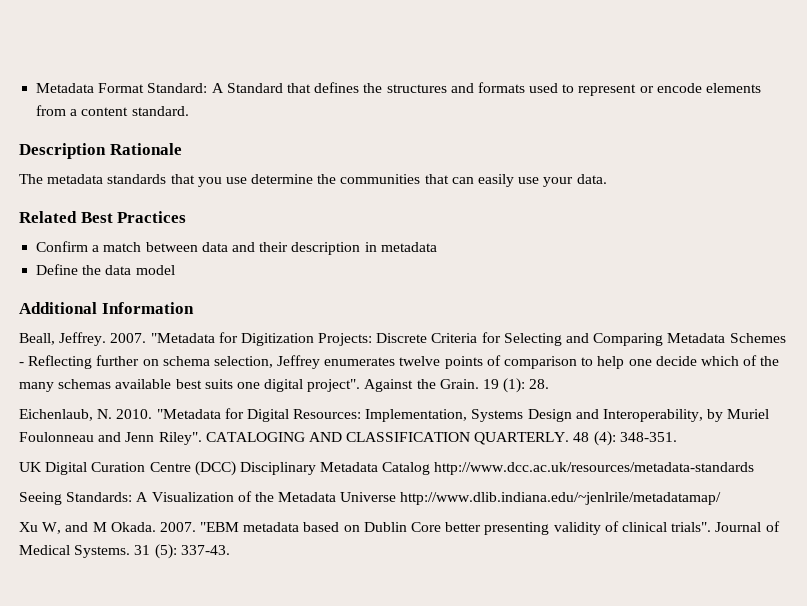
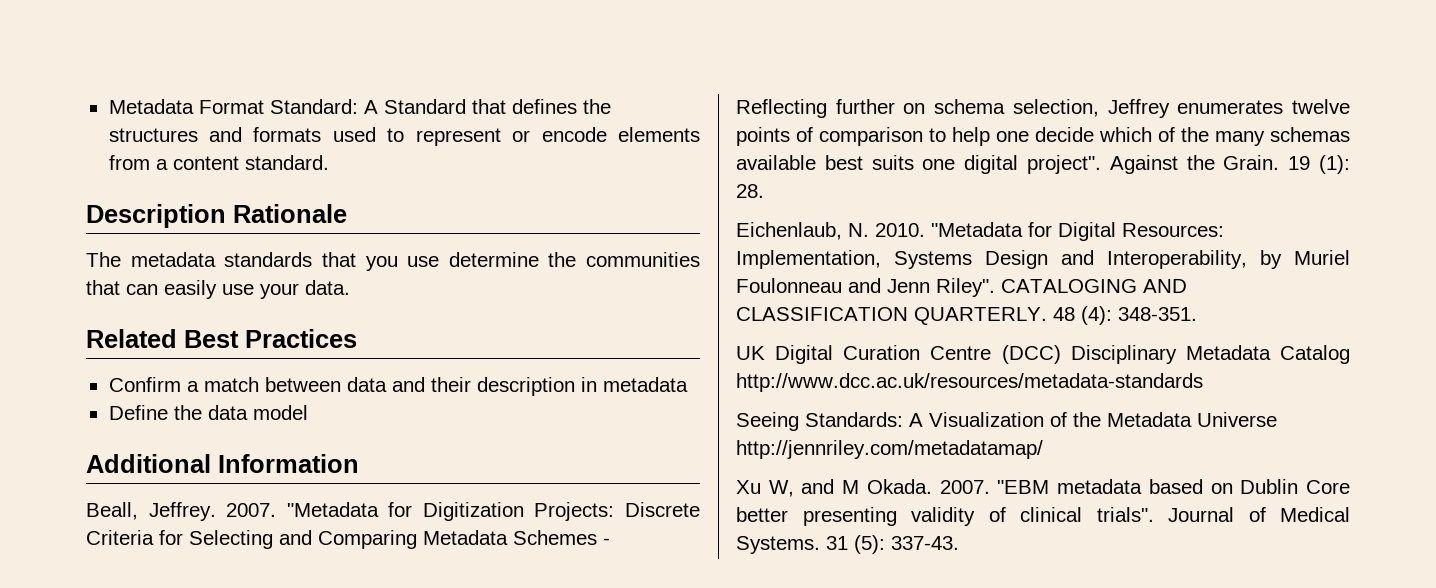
[400,492,722,505] http://www.dlib.indiana.edu/~jenlrile/metadatamap/ -> [736,440,1043,459] http://jennriley.com/metadatamap/

